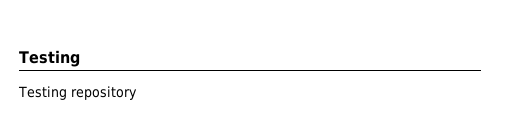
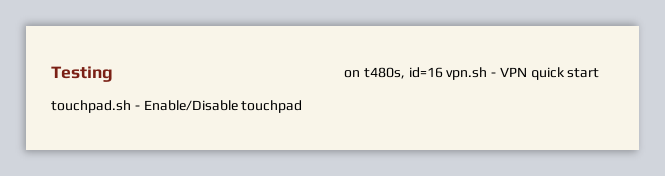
[18,86,137,100] Testing repository -> [51,100,303,113] [344,67,600,80] touchpad.sh - Enable/Disable touchpad on t480s, id=16 vpn.sh - VPN quick start

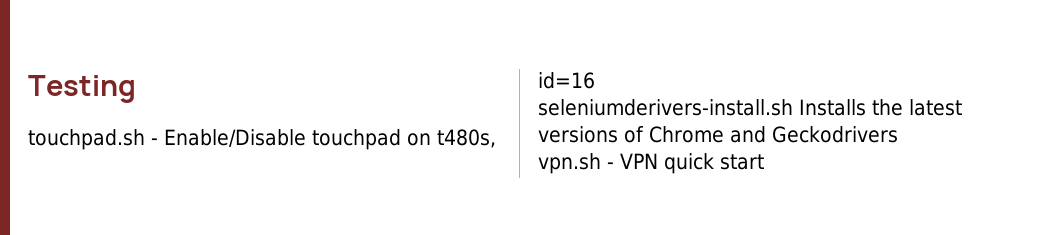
(443, 72) none -> [538,99,962,116] [538,126,898,143] // seleniumderivers-install.sh Installs the latest versions of Chrome and Geckodrivers //

